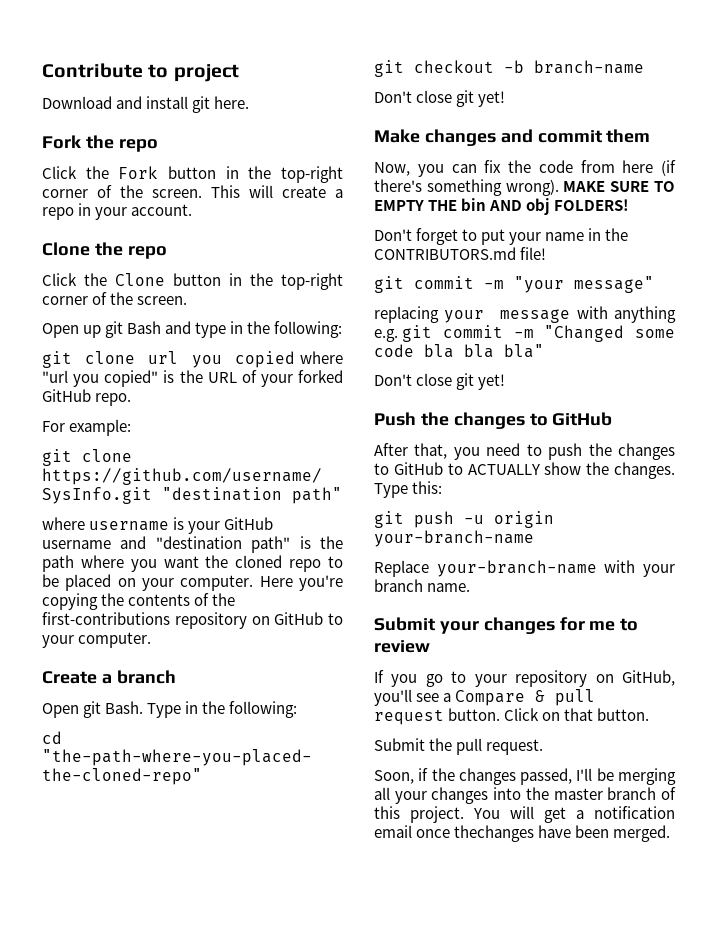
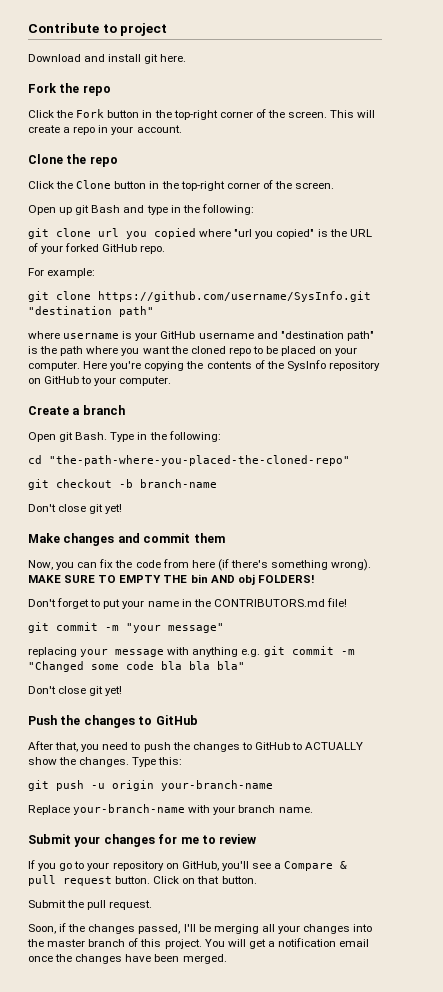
[42,612,170,625] first-contributions -> [286,360,326,371] SysInfo
[454,825,535,842] thechanges -> [55,954,123,964] the changes

